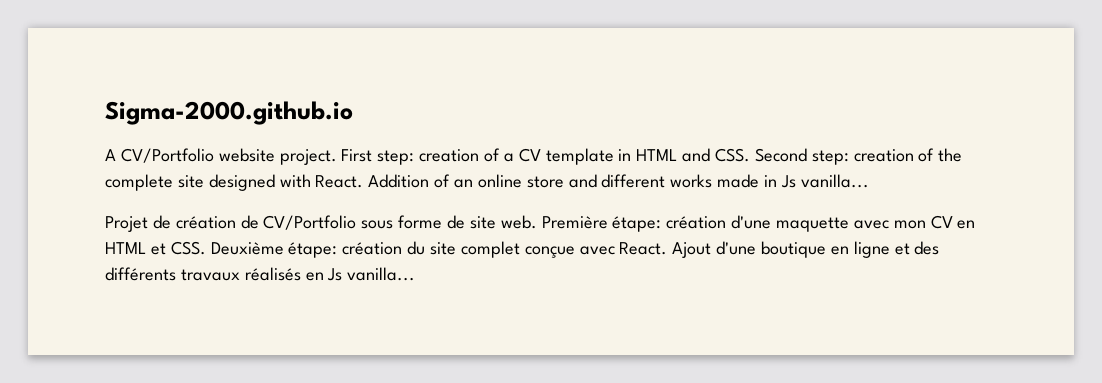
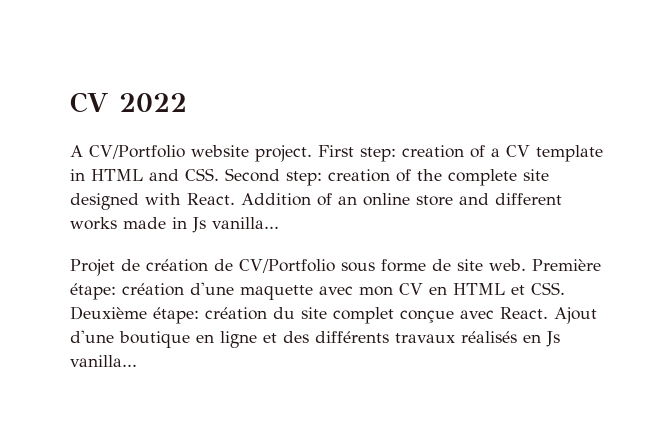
[105,101,353,125] Sigma-2000.github.io -> [70,92,187,113] CV 2022

